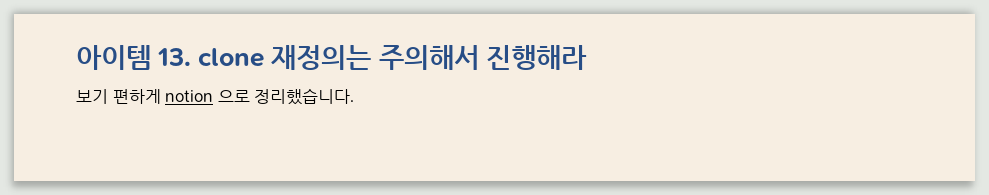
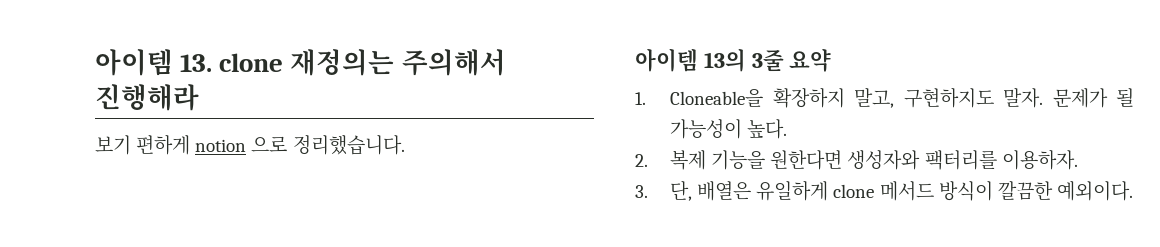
(355, 96) none -> [635,48,832,72] [635,88,1134,108] [670,119,788,139] [635,150,1078,170] [635,181,1133,201] // 아이템 13의 3줄 요약 // 1. Cloneable을 확장하지 말고, 구현하지도 말자. 문제가 될 가능성이 높다. // 2. 복제 기능을 원한다면 생성자와 팩터리를 이용하자. // 3. 단, 배열은 유일하게 clone 메서드 방식이 깔끔한 예외이다.

